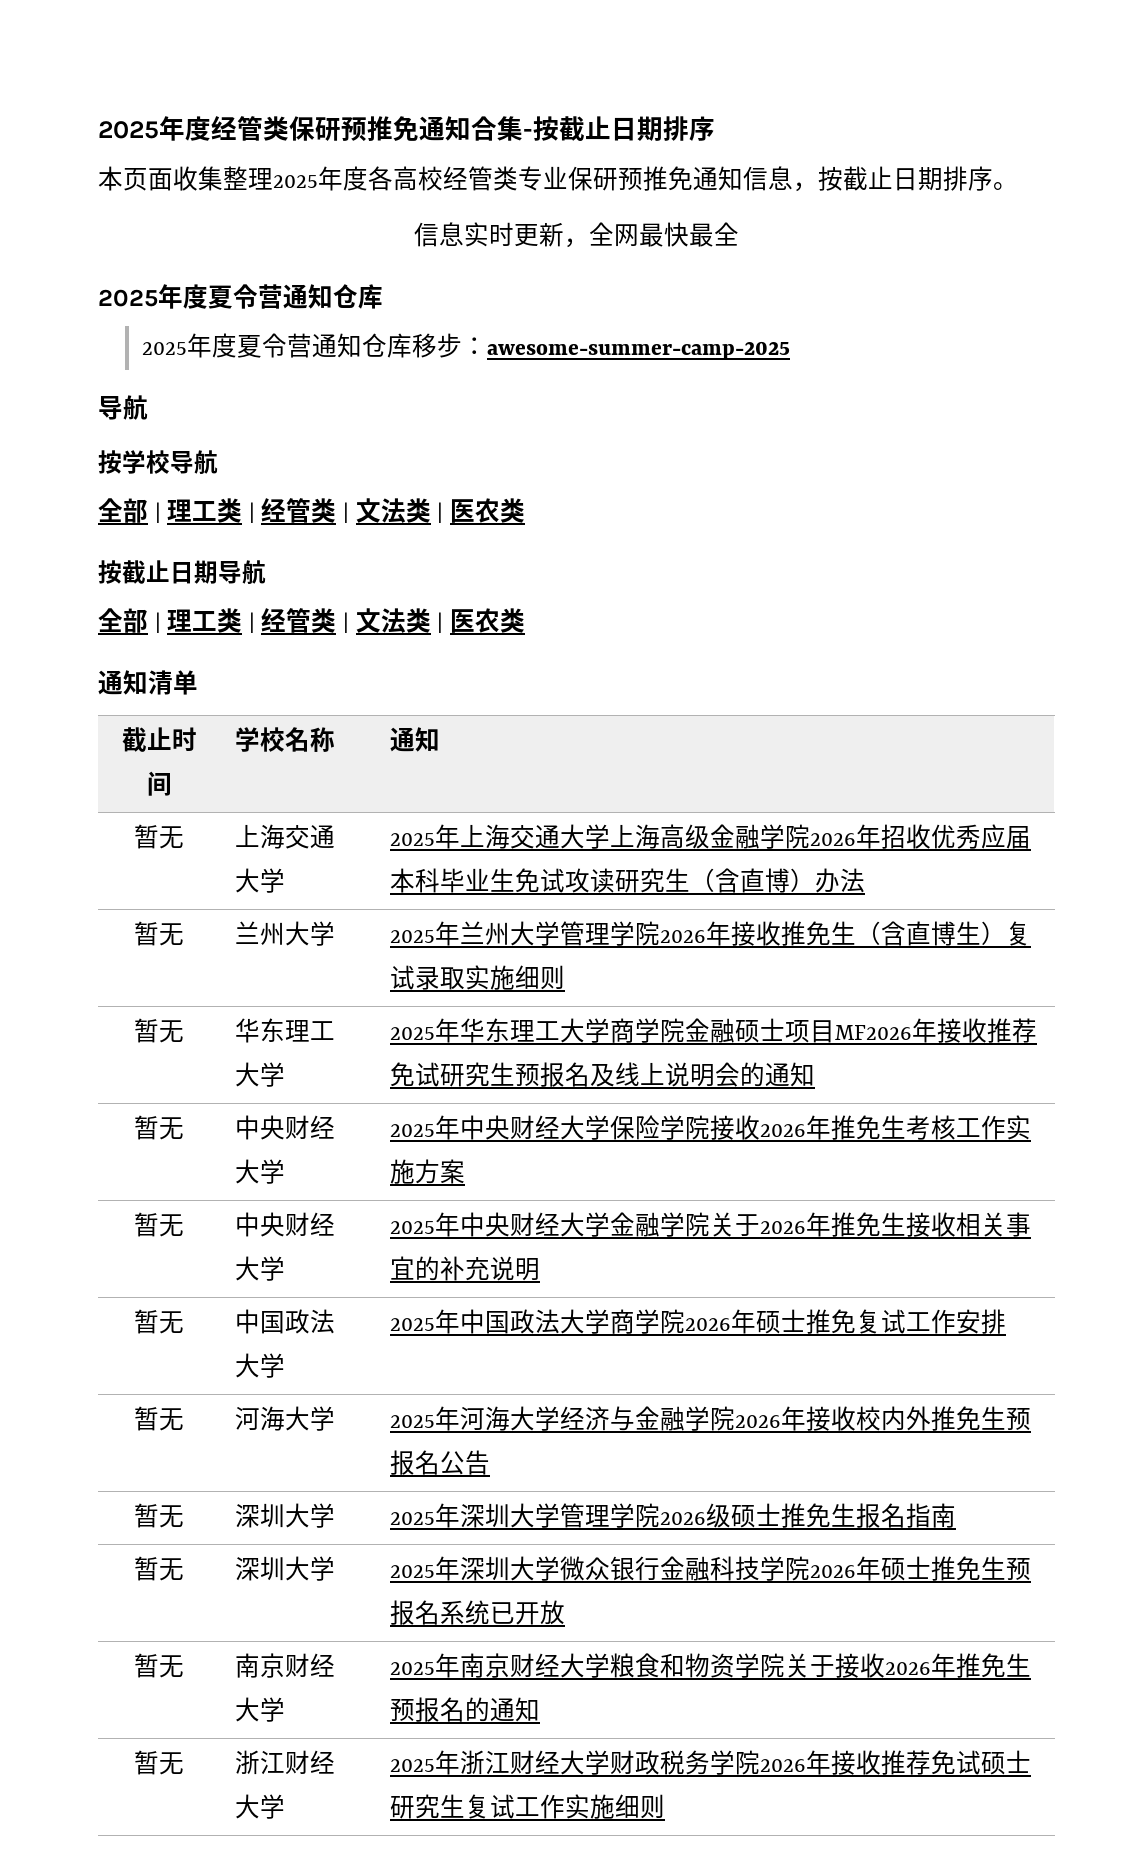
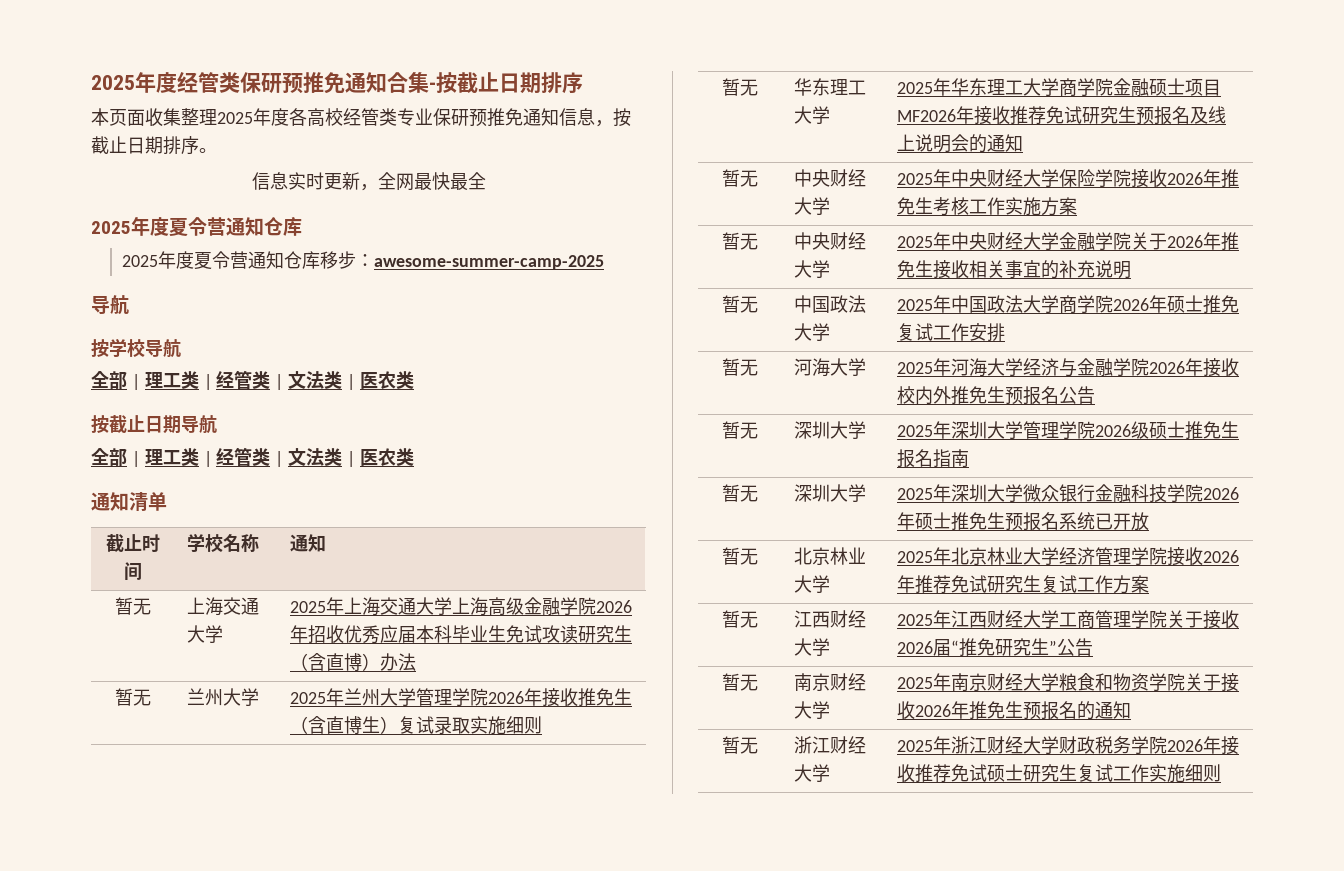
(566, 1612) none -> [722,547,758,565] [793,547,866,565] [793,575,830,593] [896,547,1239,566] [896,575,1149,594] [722,610,758,628] [793,610,866,628] [793,638,830,656] [896,610,1239,629] [896,638,1093,657] // 暂无 | 北京林业大学 | 2025年北京林业大学经济管理学院接收2026年推荐免试研究生复试工作方案 // 暂无 | 江西财经大学 | 2025年江西财经大学工商管理学院关于接收2026届“推免研究生”公告

